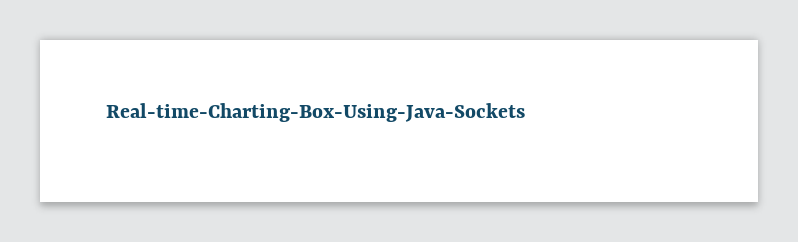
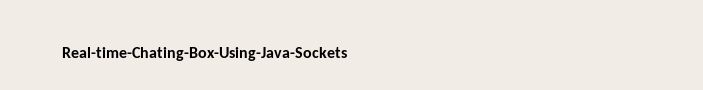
[106,103,525,122] Real-time-Charting-Box-Using-Java-Sockets -> [62,47,347,61] Real-time-Chating-Box-Using-Java-Sockets

